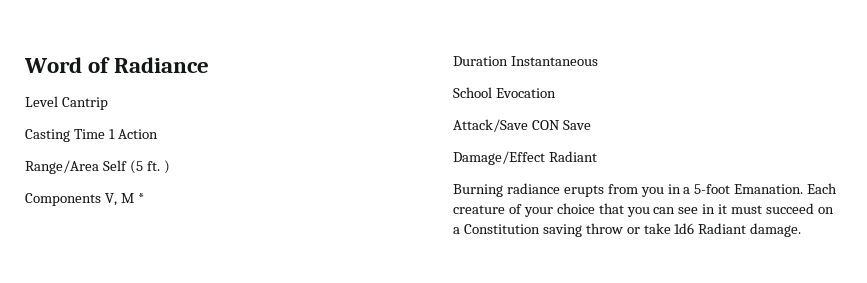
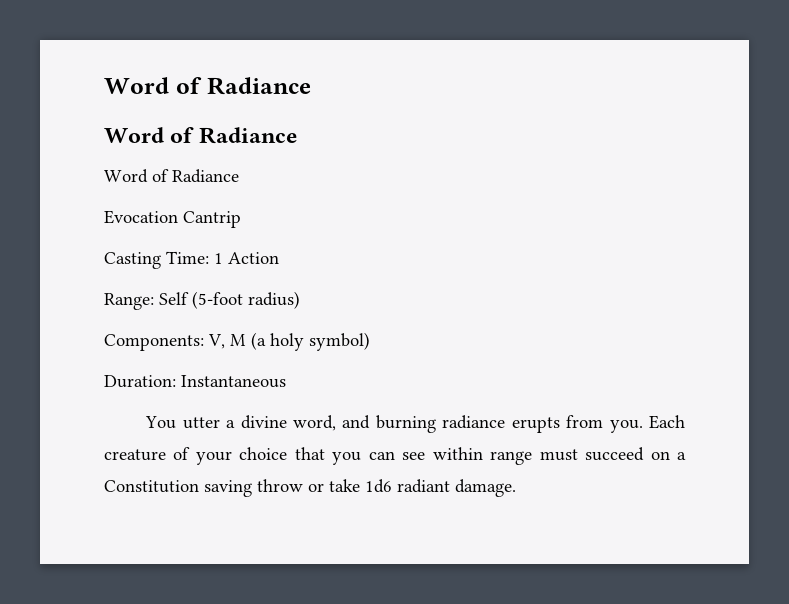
[24,57,210,73] [25,96,58,107] Word of Radiance // Level -> [104,77,311,95] [104,127,297,144] [104,169,239,183] [104,210,178,224] Word of Radiance // Word of Radiance // Word of Radiance // Evocation
[73,129,105,139] Time -> [166,251,209,264] Time:
[25,160,170,174] [25,193,144,206] [453,56,598,66] [453,87,556,98] [453,119,591,132] [453,151,597,165] [453,183,804,197] Range/Area Self (5 ft. ) // Components V, M * // Duration Instantaneous // School Evocation // Attack/Save CON Save // Damage/Effect Radiant // Burning radiance erupts from you in a 5-foot Emanation. -> [104,291,300,310] [104,332,370,351] [104,375,286,388] [145,415,643,433] Range: Self (5-foot radius) // Components: V, M (a holy symbol) // Duration: Instantaneous // You utter a divine word, and burning radiance erupts from you.
[702,204,728,214] in it -> [432,447,533,465] within range
[698,223,747,234] Radiant -> [397,479,450,493] radiant

